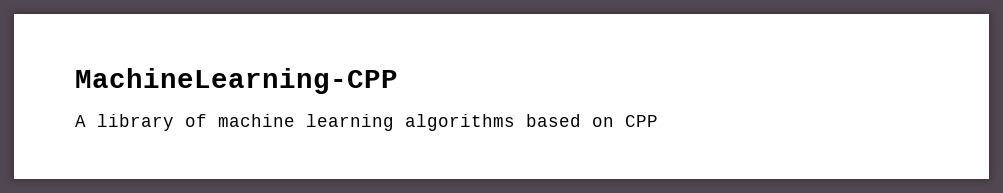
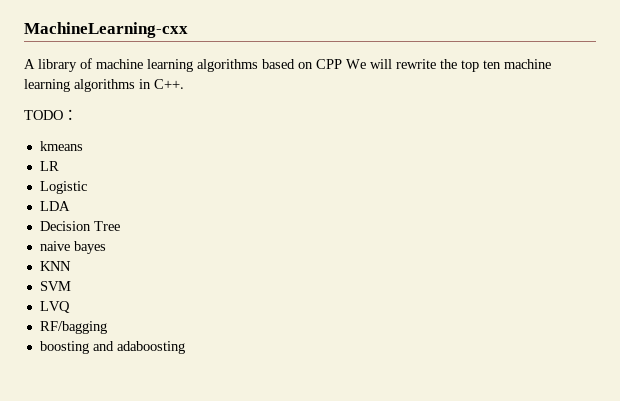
[75,68,398,94] MachineLearning-CPP -> [24,22,188,38] MachineLearning-cxx
(658, 121) none -> [346,59,551,72] [24,79,184,92] [24,109,78,120] [39,141,83,151] [39,161,59,171] [39,181,87,194] [39,201,70,211] [39,221,120,231] [39,241,106,254] [39,261,71,271] [39,281,71,291] [39,301,70,313] [39,321,107,334] [39,341,185,354] We will rewrite the top ten machine learning algorithms in C++. // TODO： // kmeans // LR // Logistic // LDA // Decision Tree // naive bayes // KNN // SVM // LVQ // RF/bagging // boosting and adaboosting

